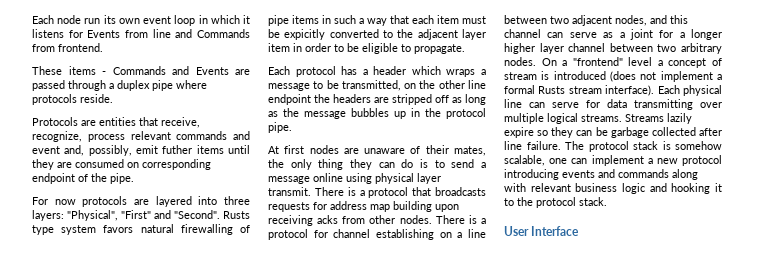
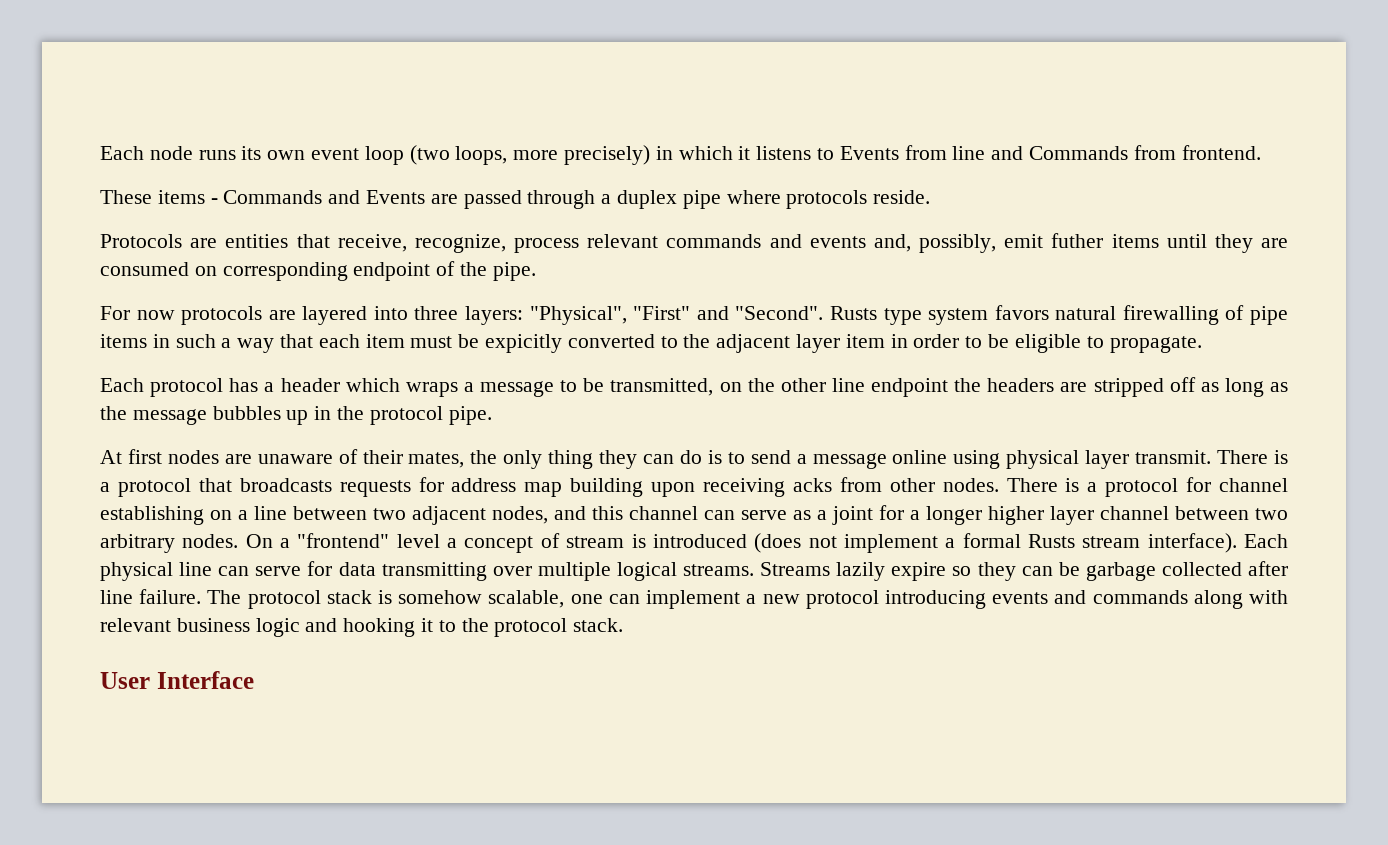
[84,18,101,24] run -> [198,150,236,160] runs
(196, 20) none -> [409,145,651,165] (two loops, more precisely)
[68,30,83,38] for -> [817,148,835,160] to
[32,146,60,154] event -> [809,236,866,248] events

